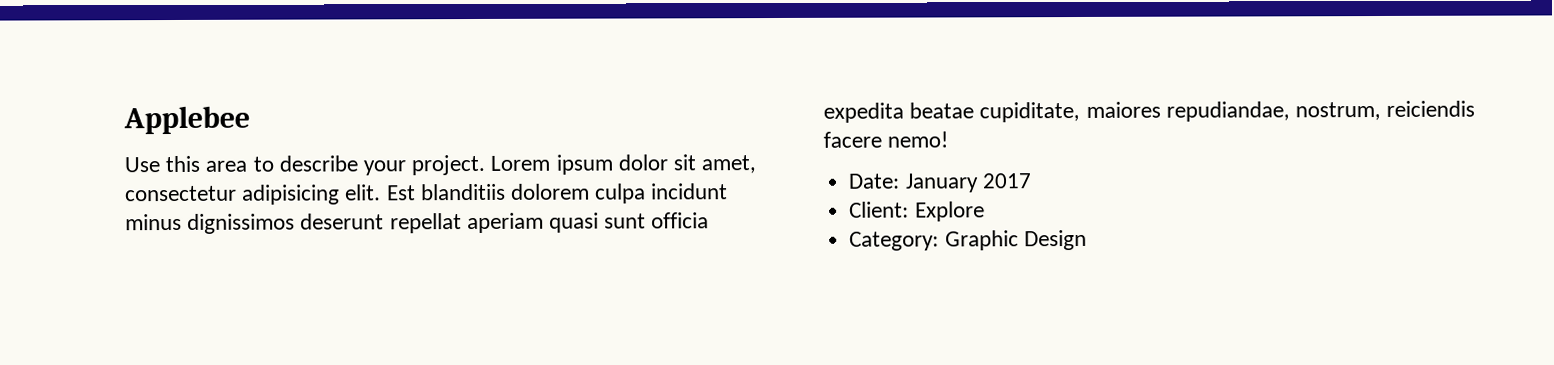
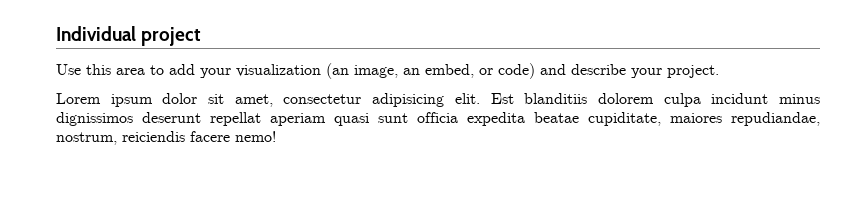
[123,105,250,135] Applebee -> [56,26,202,46] Individual project
(274, 164) none -> [169,63,566,79] add your visualization (an image, an embed, or code) and
(486, 165) none -> (719, 71) //
[848,173,1032,193] [849,201,985,222] [849,229,1087,251] // Date: January 2017 // Client: Explore // Category: Graphic Design -> (276, 136) none

